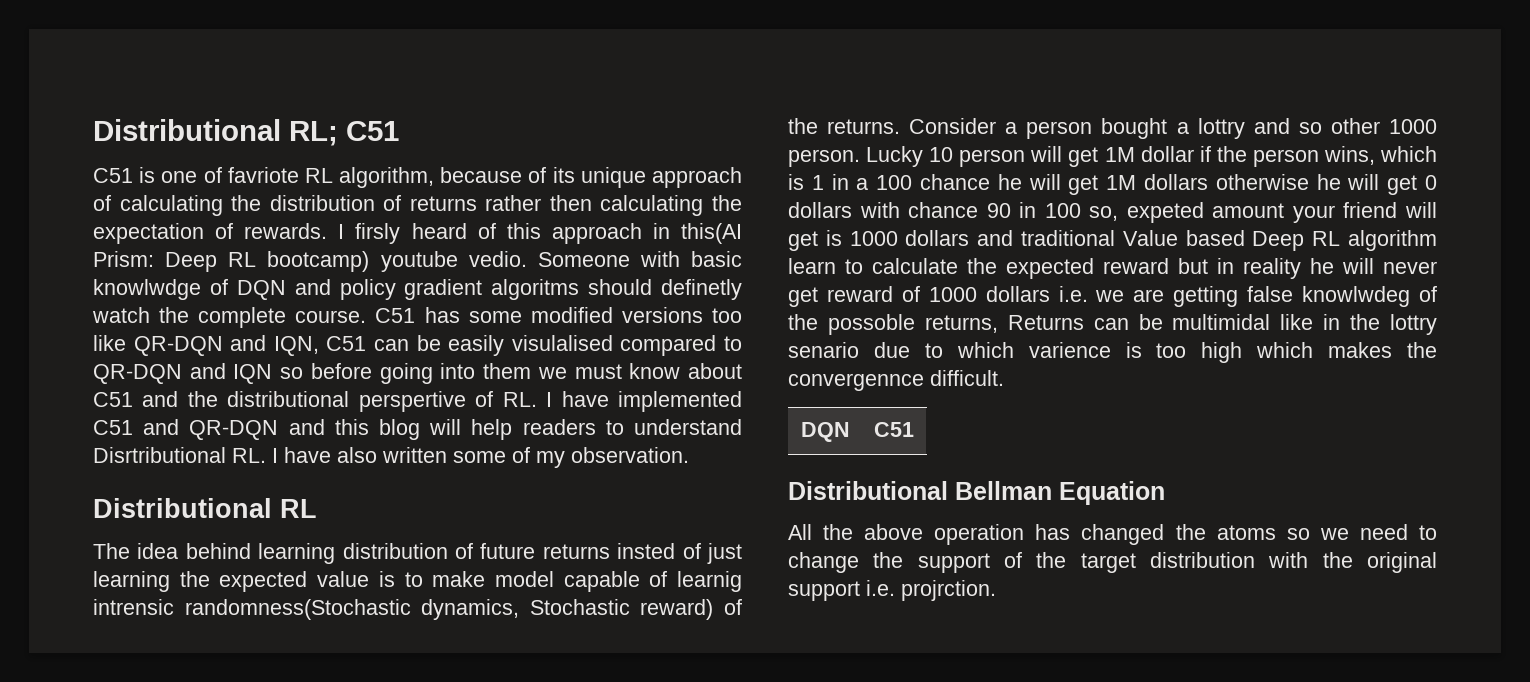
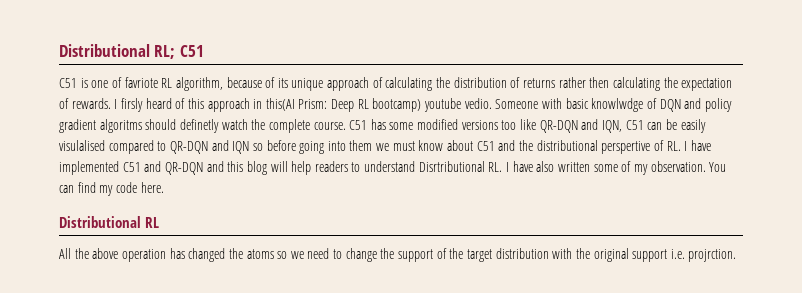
[93,498,317,518] [93,543,742,564] [93,571,742,592] [93,599,743,620] [788,118,1437,139] [788,146,1437,167] [788,174,1437,195] [788,202,1437,223] [788,230,1437,251] [788,258,1437,279] [788,286,1437,307] [788,314,1437,335] [788,342,1437,363] [788,370,1004,391] [800,422,850,442] [874,422,914,437] [788,481,1165,505] // Distributional RL // The idea behind learning distribution of future returns insted of just learning the expected value is to make model capable of learnig intrensic randomness(Stochastic dynamics, Stochastic reward) of the returns. Consider a person bought a lottry and so other 1000 person. Lucky 10 person will get 1M dollar if the person wins, which is 1 in a 100 chance he will get 1M dollars otherwise he will get 0 dollars with chance 90 in 100 so, expeted amount your friend will get is 1000 dollars and traditional Value based Deep RL algorithm learn to calculate the expected reward but in reality he will never get reward of 1000 dollars i.e. we are getting false knowlwdeg of the possoble returns, Returns can be multimidal like in the lottry senario due to which varience is too high which makes the convergennce difficult. // DQN | C51 // Distributional Bellman Equation -> [709,162,727,172] [59,182,164,196] [59,216,160,228] You can find my code here. // Distributional RL

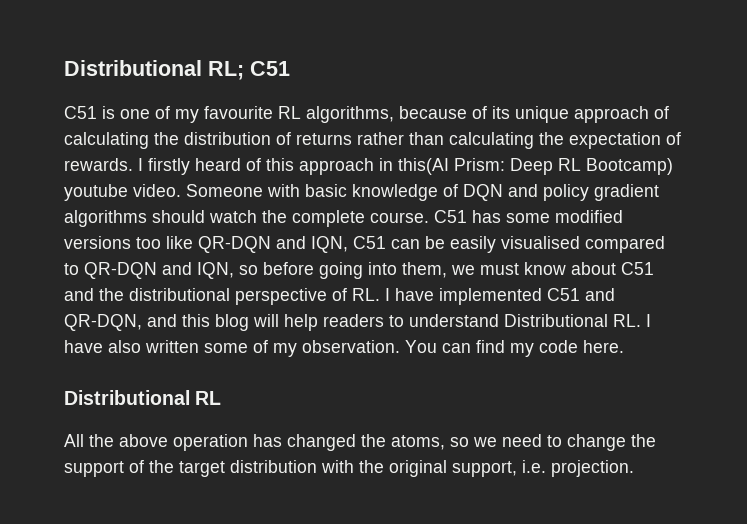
[124,77,223,91] favriote RL algorithm, -> [175,106,394,123] my favourite RL algorithms,
[589,77,610,88] then -> [409,132,444,145] than
[120,98,143,112] firsly -> [148,158,190,175] firstly
[372,98,492,112] bootcamp) youtube vedio. -> [586,158,673,175] [64,184,181,201] Bootcamp) youtube video.
[591,98,644,112] knowlwdge -> [352,184,438,201] knowledge
[99,119,219,133] algoritms should definetly -> [64,210,205,227] algorithms should
[59,140,105,151] visulalised -> [501,236,580,249] visualised
[232,141,250,154] IQN -> [197,262,234,279] IQN,
[349,140,373,151] them -> [402,262,447,278] them,
[601,141,651,154] perspertive -> [235,288,327,305] perspective
[164,162,203,175] QR-DQN -> [64,314,142,331] QR-DQN,
[418,161,485,172] Disrtributional -> [504,314,608,327] Distributional
[246,249,274,259] atoms -> [391,435,445,450] atoms,
[632,249,737,262] support i.e. projrction. -> [452,460,634,477] support, i.e. projection.

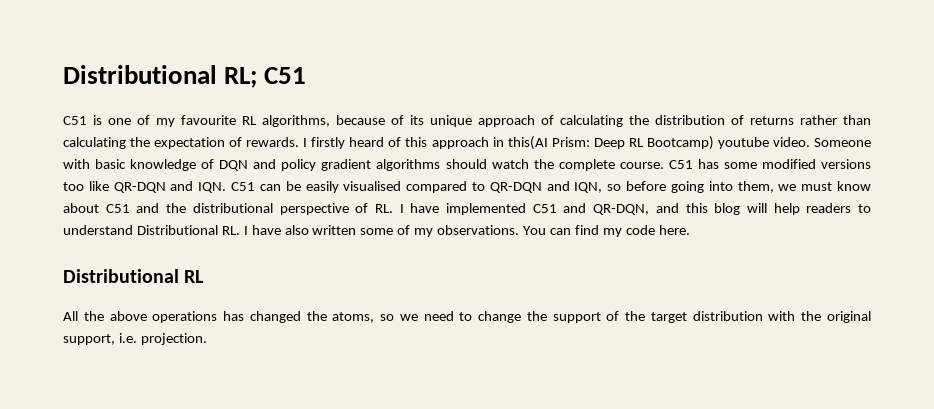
[311,236,348,253] IQN, -> [198,182,227,193] IQN.
[302,340,400,353] observation. -> [437,225,520,235] observations.
[173,434,248,451] operation -> [152,311,218,323] operations

